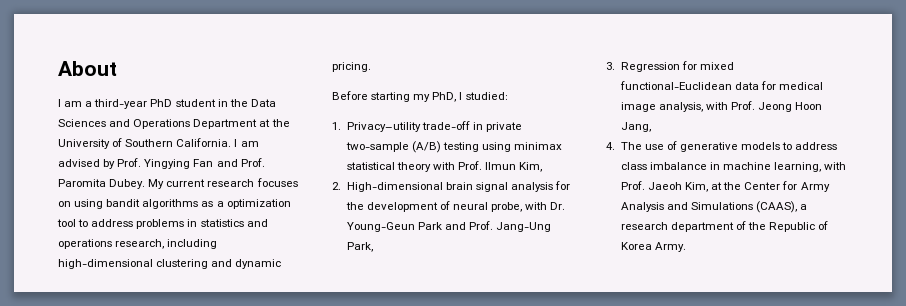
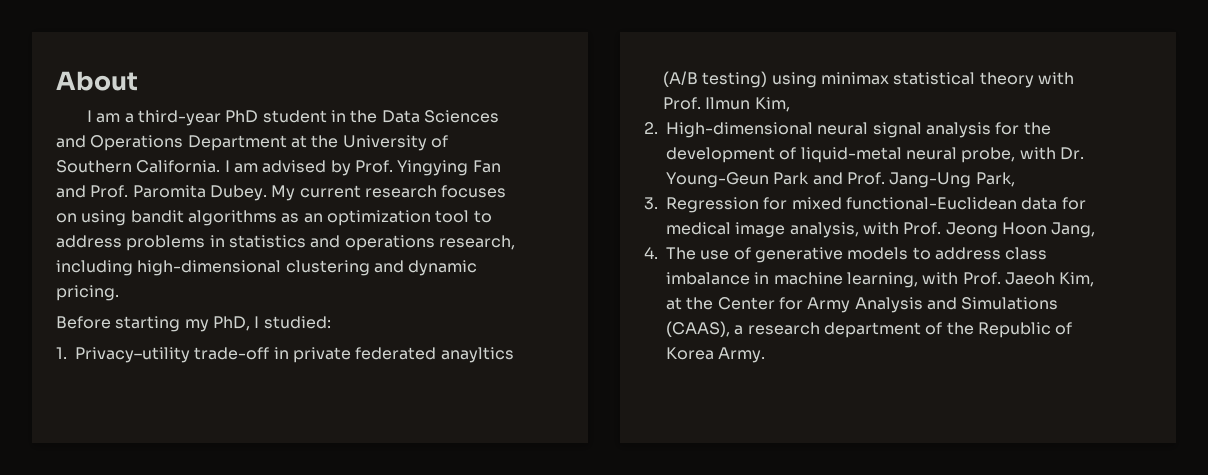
[216,201,224,207] a -> [303,213,323,223] an
[345,141,480,153] two-sample (A/B) testing -> [355,347,514,363] [663,71,768,88] federated anayltics (A/B testing)
[445,182,473,190] brain -> [817,122,869,135] neural
(451, 205) none -> [800,147,902,163] liquid-metal

